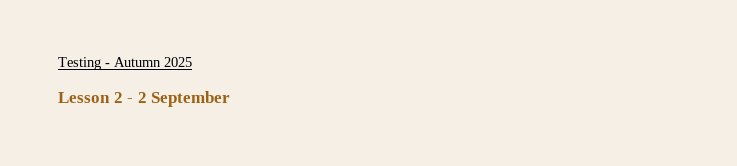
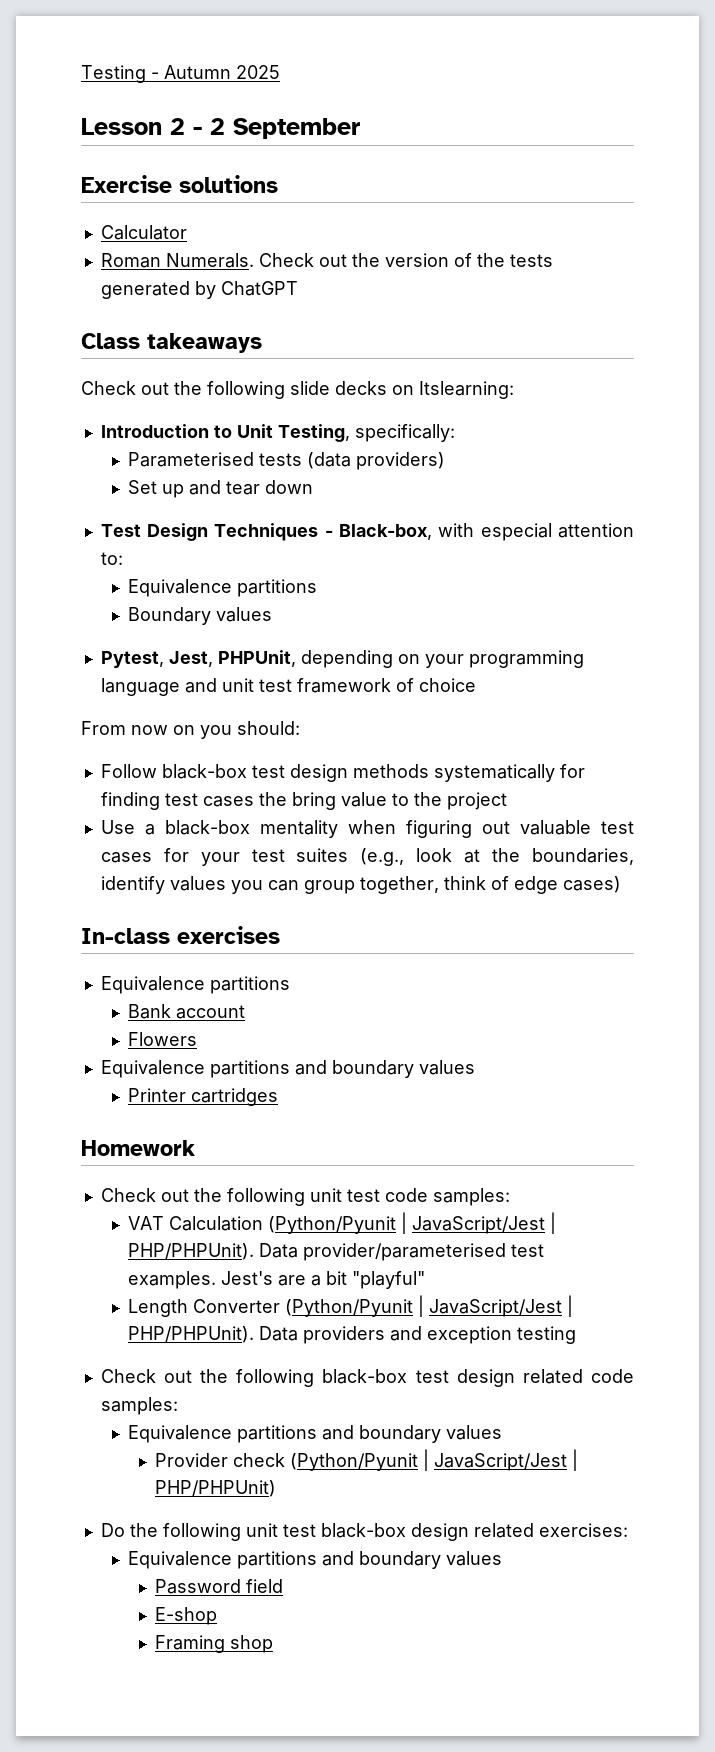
(231, 99) none -> [81,175,278,193] [100,225,187,240] [100,253,553,268] [100,281,298,299] [81,333,262,353] [81,381,514,399] [100,424,455,442] [127,452,445,470] [127,480,313,498] [100,523,635,541] [100,552,123,565] [127,579,317,597] [127,607,272,625] [100,650,584,668] [100,678,476,696] [81,721,300,739] [100,764,585,782] [100,792,507,810] [100,820,634,838] [100,848,634,866] [100,876,621,894] [81,926,280,944] [100,976,290,994] [127,1004,245,1019] [127,1032,197,1046] [100,1060,475,1078] [127,1088,278,1106] [81,1140,195,1156] [100,1188,510,1206] [127,1212,556,1234] [127,1243,544,1261] [127,1271,425,1289] [127,1295,573,1317] [127,1326,576,1344] [100,1369,634,1387] [100,1397,178,1415] [127,1425,502,1443] [155,1449,579,1471] [155,1480,277,1497] [100,1523,628,1541] [127,1551,502,1569] [155,1579,284,1594] [155,1607,218,1625] [155,1635,274,1653] // Exercise solutions // Calculator // Roman Numerals. Check out the version of the tests generated by ChatGPT // Class takeaways // Check out the following slide decks on Itslearning: // Introduction to Unit Testing, specifically: // Parameterised tests (data providers) // Set up and tear down // Test Design Techniques - Black-box, with especial attention to: // Equivalence partitions // Boundary values // Pytest, Jest, PHPUnit, depending on your programming language and unit test framework of choice // From now on you should: // Follow black-box test design methods systematically for finding test cases the bring value to the project // Use a black-box mentality when figuring out valuable test cases for your test suites (e.g., look at the boundaries, identify values you can group together, think of edge cases) // In-class exercises // Equivalence partitions // Bank account // Flowers // Equivalence partitions and boundary values // Printer cartridges // Homework // Check out the following unit test code samples: // VAT Calculation (Python/Pyunit | JavaScript/Jest | PHP/PHPUnit). Data provider/parameterised test examples. Jest's are a bit "playful" // Length Converter (Python/Pyunit | JavaScript/Jest | PHP/PHPUnit). Data providers and exception testing // Check out the following black-box test design related code samples: // Equivalence partitions and boundary values // Provider check (Python/Pyunit | JavaScript/Jest | PHP/PHPUnit) // Do the following unit test black-box design related exercises: // Equivalence partitions and boundary values // Password field // E-shop // Framing shop

